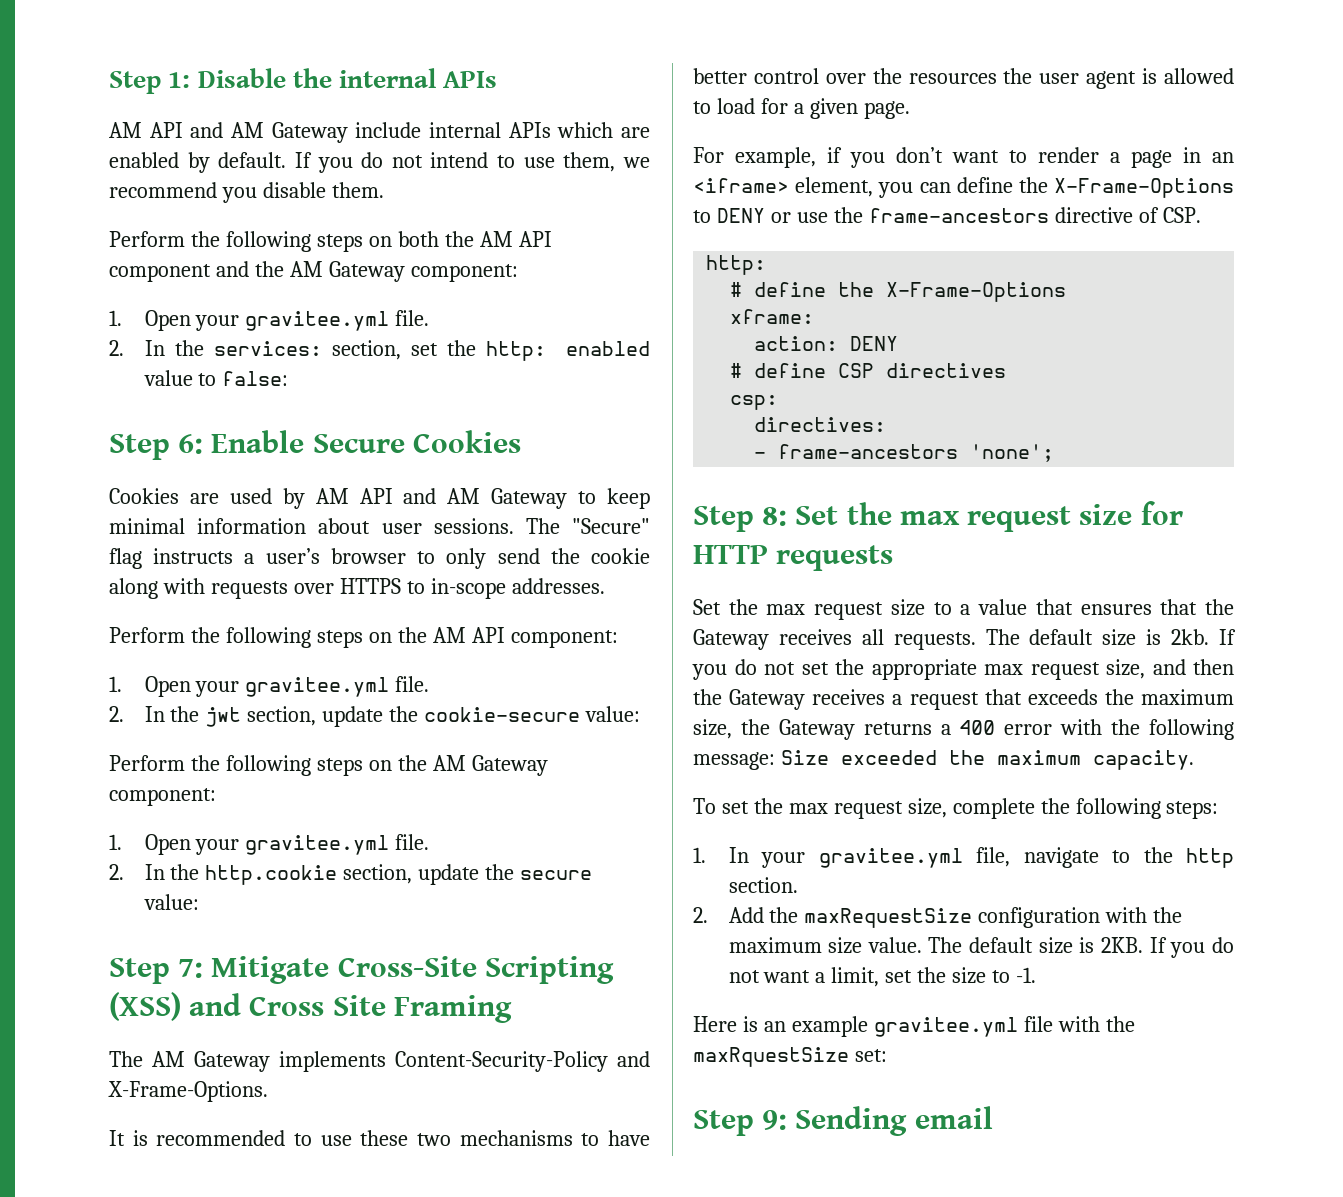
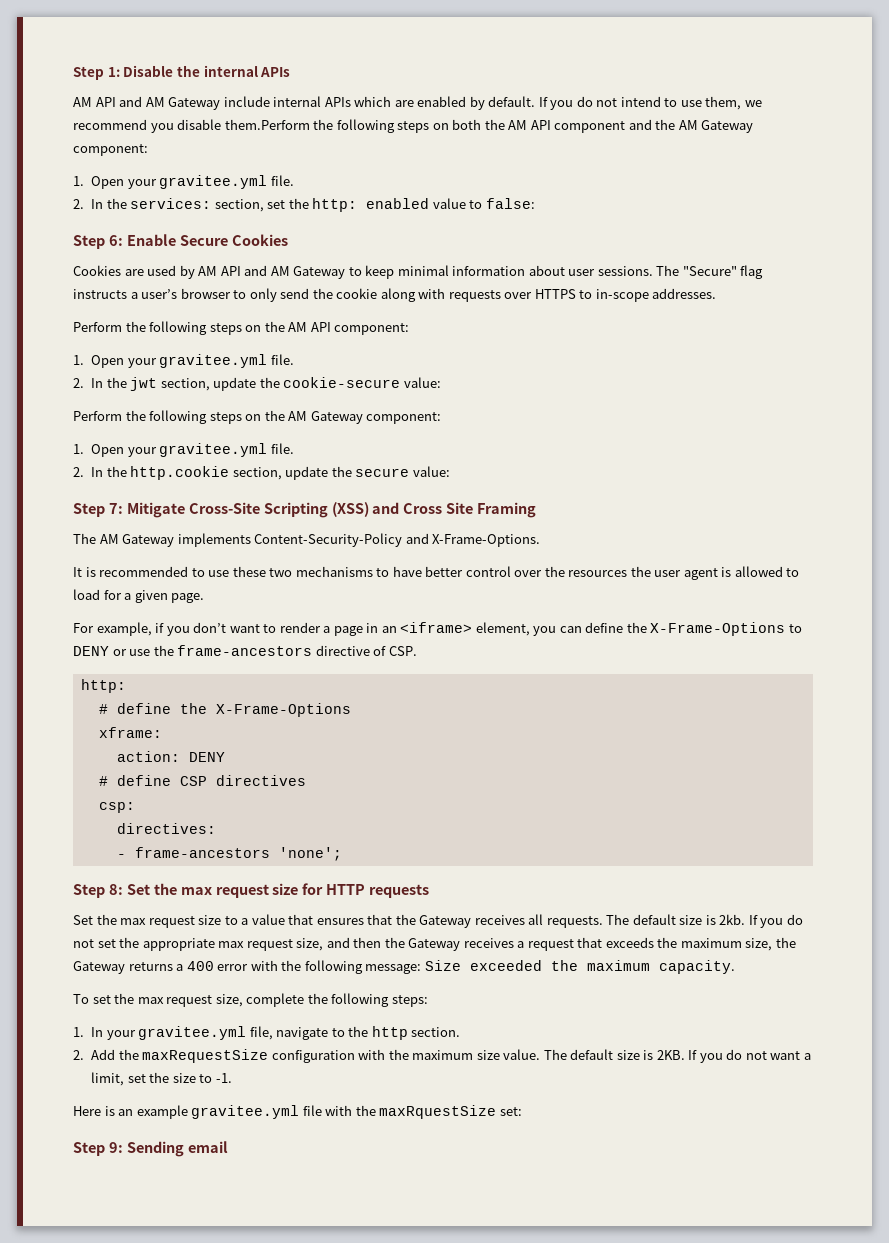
[331,182,384,198] [109,231,185,247] them. // Perform -> [224,119,310,130] them.Perform

